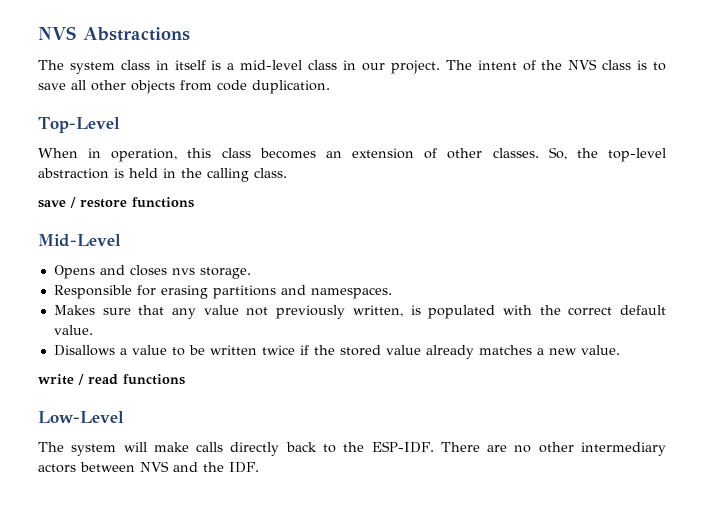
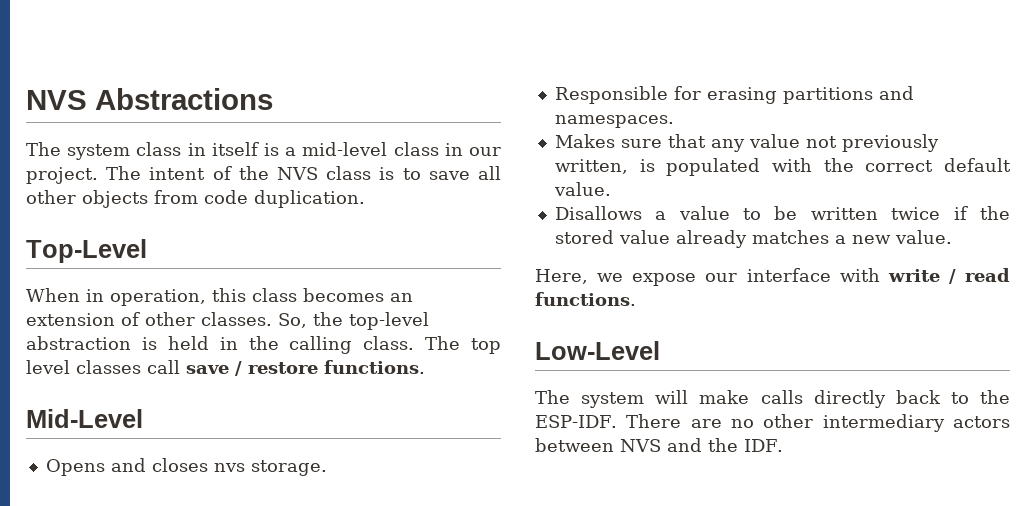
(287, 173) // -> [425,336,501,354] [26,360,180,374] The top level classes call
[132,197,194,208] functions -> [324,360,425,374] functions.
(620, 350) none -> [535,268,880,286] Here, we expose our interface with
[123,374,185,385] functions -> [535,292,636,306] functions.

